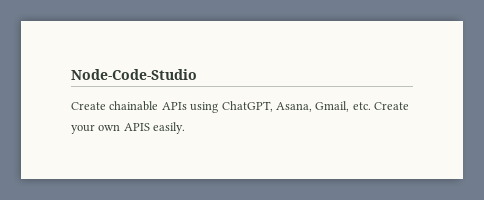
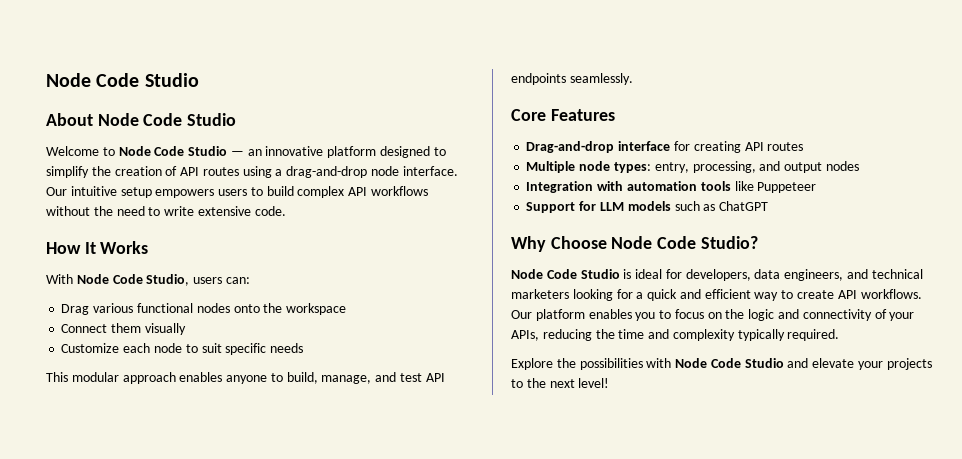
[71,69,197,80] [71,101,409,113] [71,122,186,134] Node-Code-Studio // Create chainable APIs using ChatGPT, Asana, Gmail, etc. Create your own APIS easily. -> [46,73,199,87] [46,113,237,126] [46,146,446,158] [46,166,458,178] [46,186,429,198] [46,206,286,216] [46,241,149,254] [46,274,250,286] [61,303,347,315] [61,323,186,335] [61,343,304,355] [46,372,445,384] [511,73,633,85] [511,109,615,121] [526,141,804,153] [526,161,859,173] [526,181,817,193] [526,201,769,213] [511,236,758,252] [511,269,923,281] [511,289,922,301] [511,309,915,321] [511,329,840,341] [511,358,932,370] [511,378,610,388] Node Code Studio // About Node Code Studio // Welcome to Node Code Studio — an innovative platform designed to simplify the creation of API routes using a drag-and-drop node interface. Our intuitive setup empowers users to build complex API workflows without the need to write extensive code. // How It Works // With Node Code Studio, users can: // Drag various functional nodes onto the workspace // Connect them visually // Customize each node to suit specific needs // This modular approach enables anyone to build, manage, and test API endpoints seamlessly. // Core Features // Drag-and-drop interface for creating API routes // Multiple node types: entry, processing, and output nodes // Integration with automation tools like Puppeteer // Support for LLM models such as ChatGPT // Why Choose Node Code Studio? // Node Code Studio is ideal for developers, data engineers, and technical marketers looking for a quick and efficient way to create API workflows. Our platform enables you to focus on the logic and connectivity of your APIs, reducing the time and complexity typically required. // Explore the possibilities with Node Code Studio and elevate your projects to the next level!

